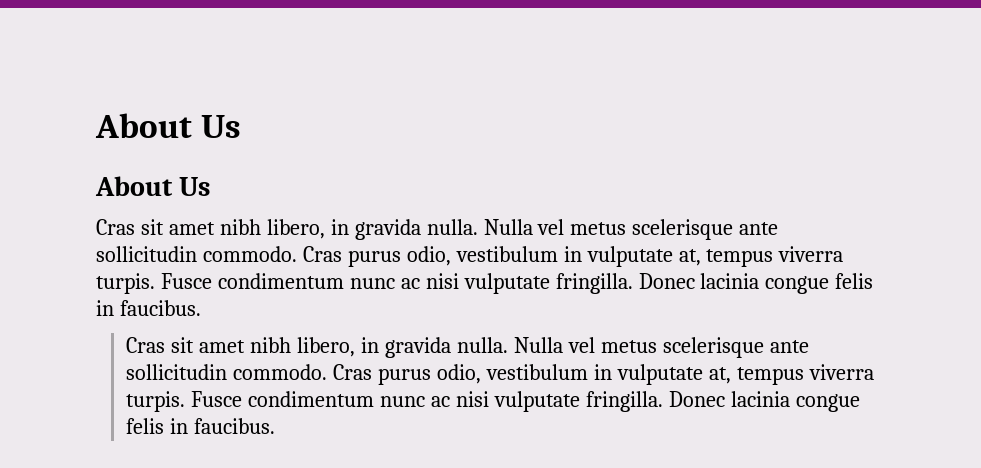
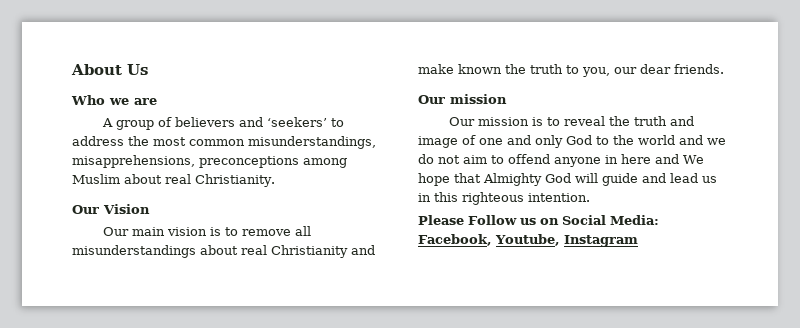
[95,113,242,138] [95,176,211,196] [96,219,779,240] [96,246,844,267] [96,273,874,294] [96,300,201,316] [126,337,809,358] [126,364,874,385] [126,391,860,412] [126,418,276,434] About Us // About Us // Cras sit amet nibh libero, in gravida nulla. Nulla vel metus scelerisque ante sollicitudin commodo. Cras purus odio, vestibulum in vulputate at, tempus viverra turpis. Fusce condimentum nunc ac nisi vulputate fringilla. Donec lacinia congue felis in faucibus. // Cras sit amet nibh libero, in gravida nulla. Nulla vel metus scelerisque ante sollicitudin commodo. Cras purus odio, vestibulum in vulputate at, tempus viverra turpis. Fusce condimentum nunc ac nisi vulputate fringilla. Donec lacinia congue felis in faucibus. -> [71,64,148,75] [71,95,157,105] [101,117,344,130] [72,136,376,149] [72,155,347,168] [72,174,275,187] [72,204,150,214] [102,226,311,236] [72,245,375,258] [418,64,724,77] [418,94,507,104] [448,116,694,126] [418,135,726,148] [418,154,704,167] [418,173,717,186] [418,192,590,205] [418,215,659,225] [418,234,638,247] About Us // Who we are // A group of believers and ‘seekers’ to address the most common misunderstandings, misapprehensions, preconceptions among Muslim about real Christianity. // Our Vision // Our main vision is to remove all misunderstandings about real Christianity and make known the truth to you, our dear friends. // Our mission // Our mission is to reveal the truth and image of one and only God to the world and we do not aim to offend anyone in here and We hope that Almighty God will guide and lead us in this righteous intention. // Please Follow us on Social Media: Facebook, Youtube, Instagram

